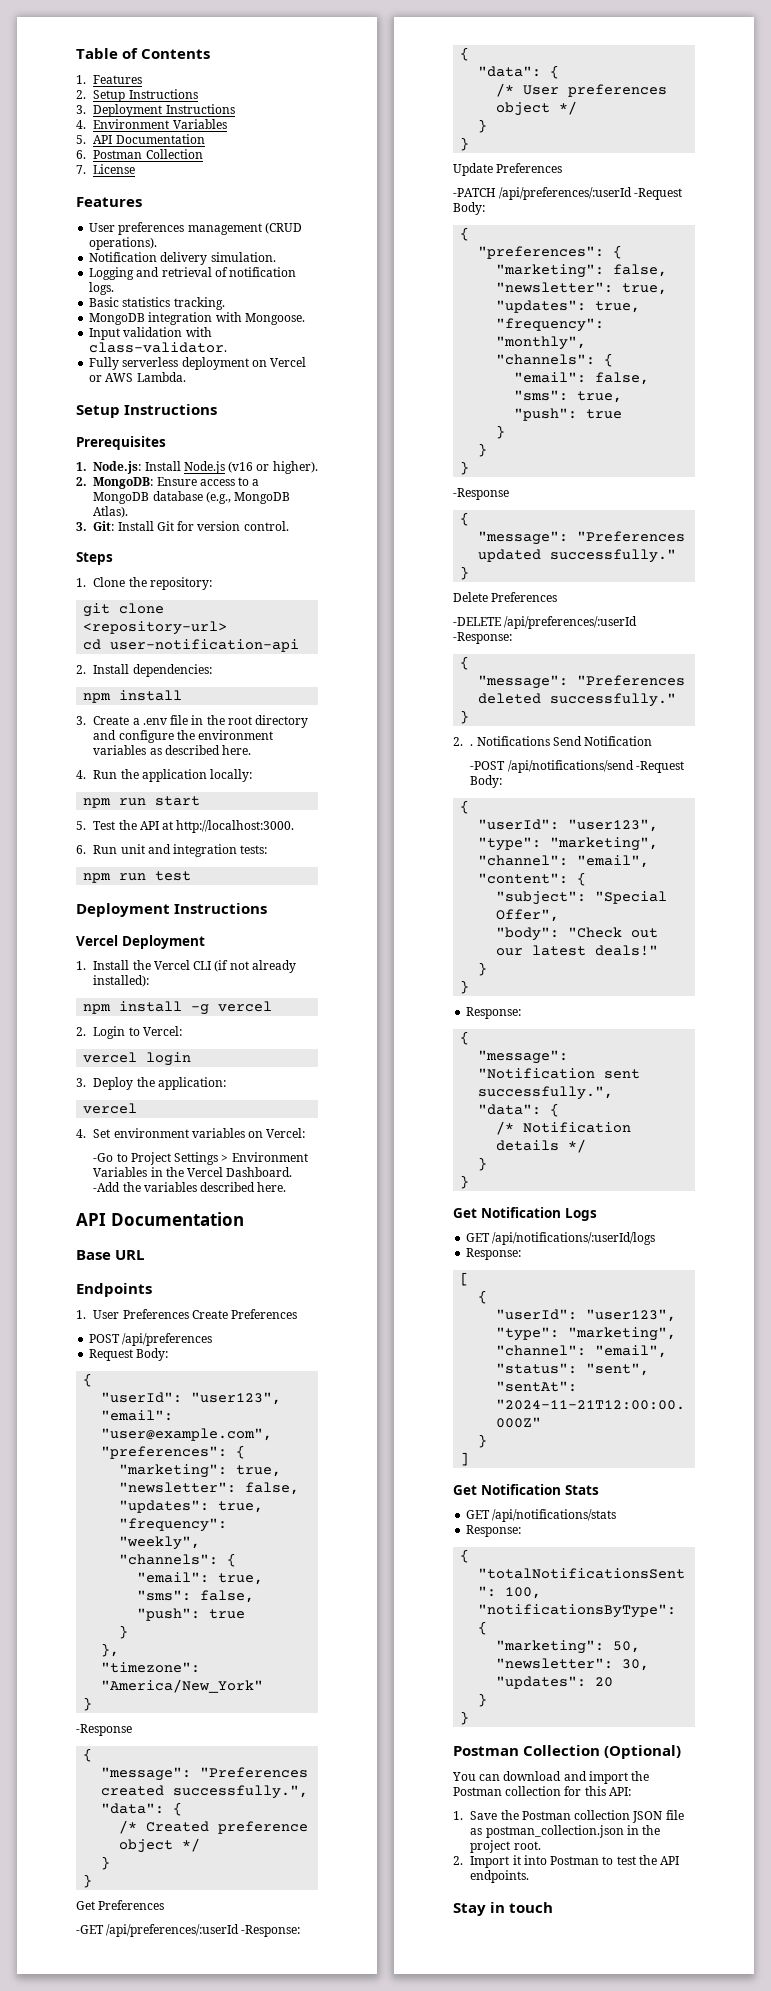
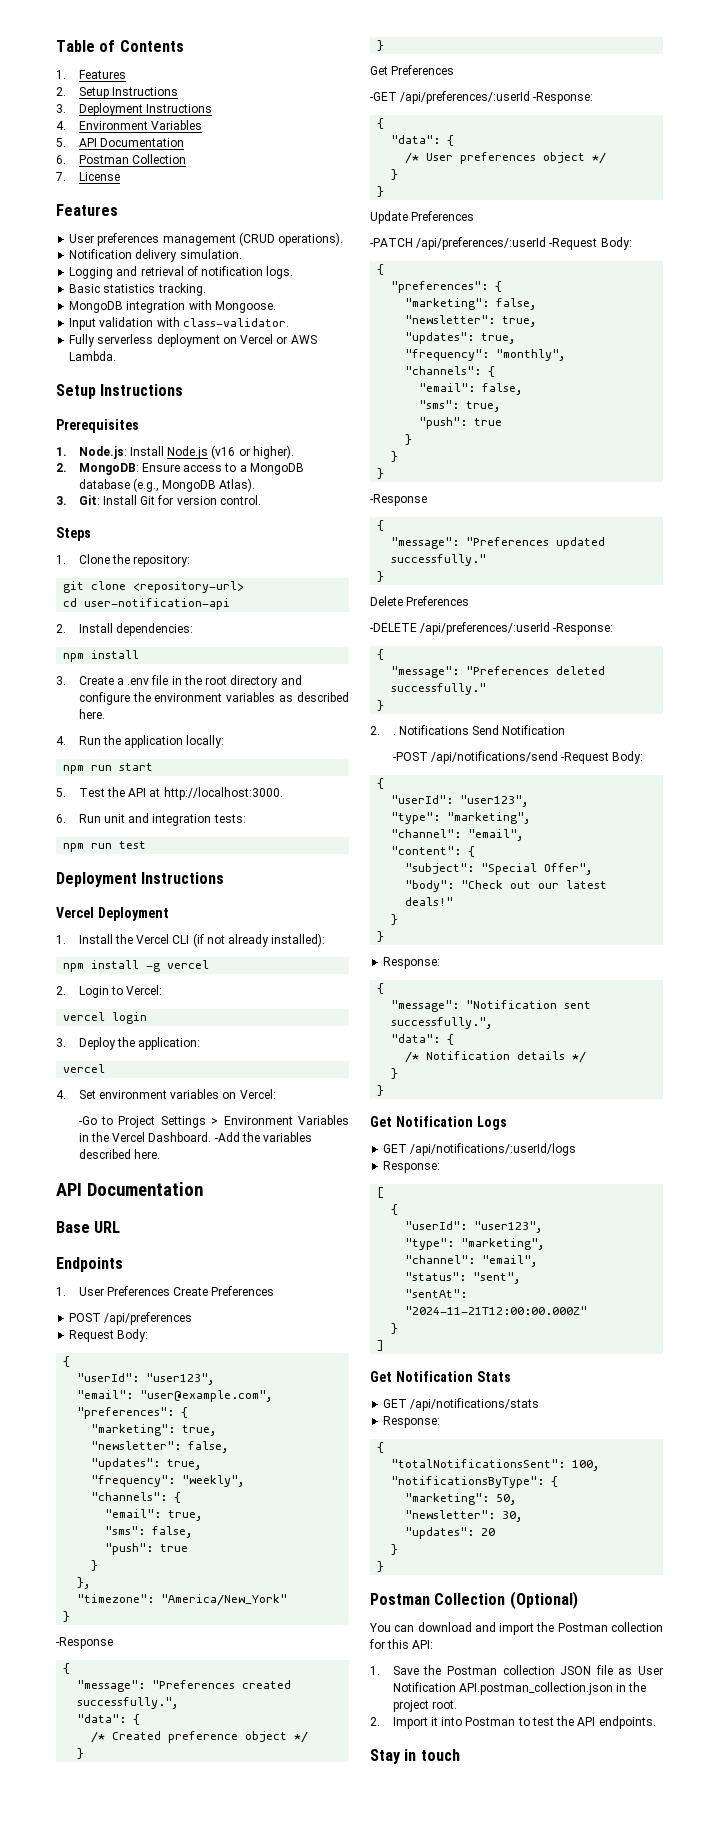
[485,1825,624,1838] postman_collection.json -> [638,1666,663,1675] [392,1682,613,1695] User Notification API.postman_collection.json

